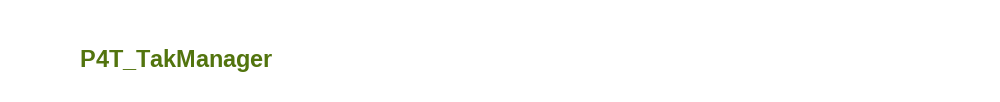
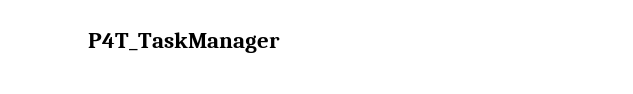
[80,49,272,72] P4T_TakManager -> [88,32,280,53] P4T_TaskManager

